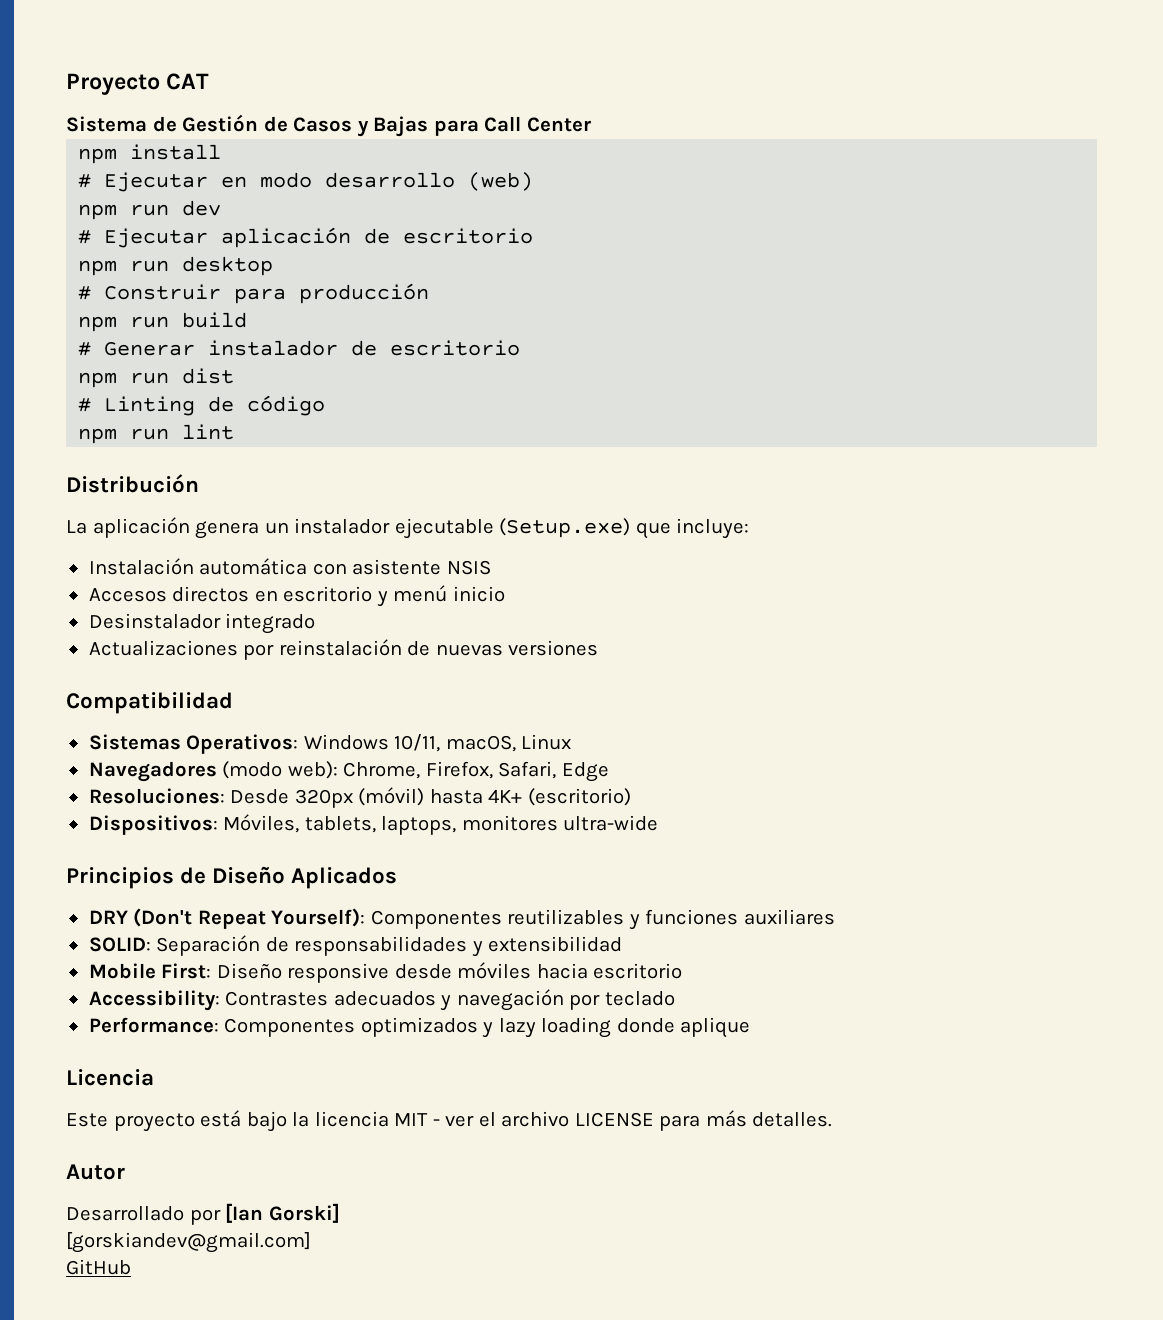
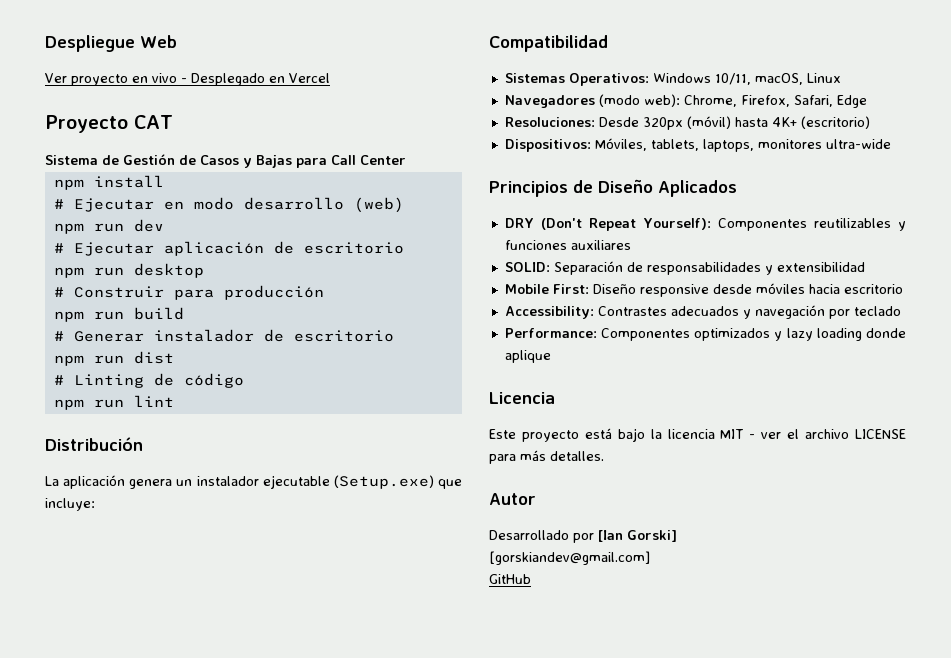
(66, 84) none -> [45,35,177,52] [45,73,330,86] Despliegue Web // Ver proyecto en vivo - Desplegado en Vercel //
[88,558,491,575] [88,585,505,607] [88,613,316,634] [88,639,599,660] // Instalación automática con asistente NSIS // Accesos directos en escritorio y menú inicio // Desinstalador integrado // Actualizaciones por reinstalación de nuevas versiones -> (95, 504) none

